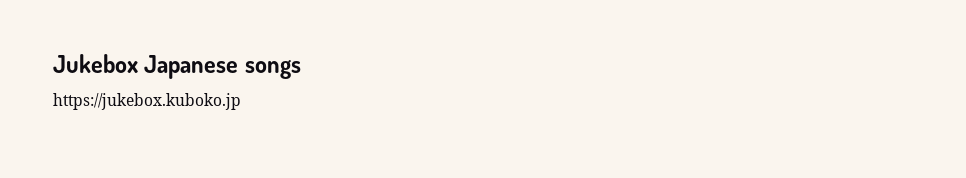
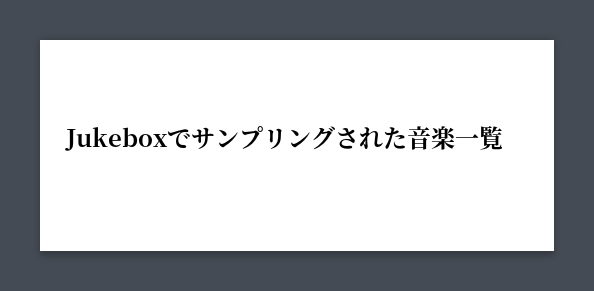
[144,55,301,79] [53,93,241,110] Japanese songs // https://jukebox.kuboko.jp -> [167,126,503,150] でサンプリングされた音楽一覧

